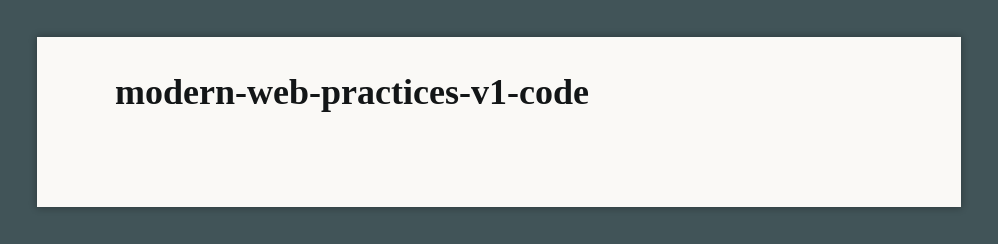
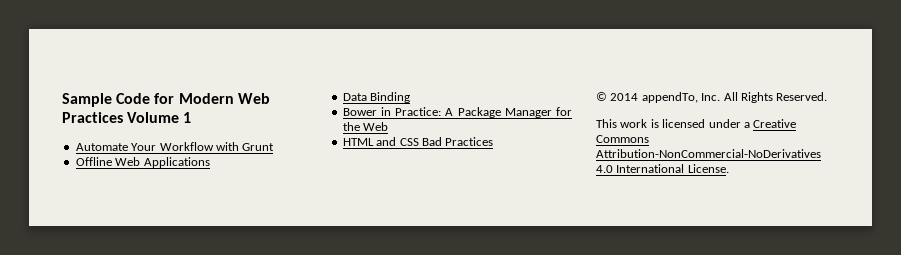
[115,79,589,112] modern-web-practices-v1-code -> [62,93,270,107] [62,112,192,123] [75,142,275,151] [75,157,210,168] [342,92,411,103] [342,107,572,118] [342,122,389,131] [342,137,494,146] [596,92,828,103] [596,119,797,128] [596,135,649,143] [596,149,821,158] [596,164,729,173] Sample Code for Modern Web Practices Volume 1 // Automate Your Workflow with Grunt // Offline Web Applications // Data Binding // Bower in Practice: A Package Manager for the Web // HTML and CSS Bad Practices // © 2014 appendTo, Inc. All Rights Reserved. // This work is licensed under a Creative Commons Attribution-NonCommercial-NoDerivatives 4.0 International License.

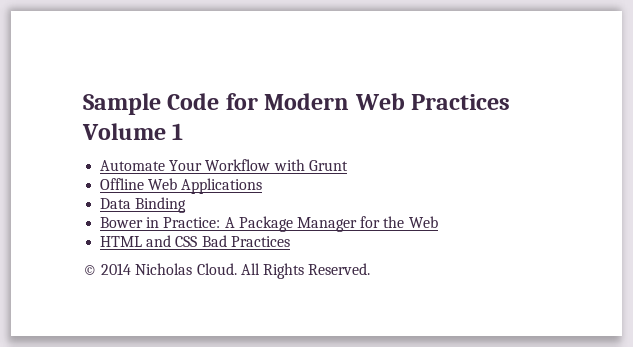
[641,92,721,103] appendTo, Inc. -> [135,263,237,275] Nicholas Cloud.
[596,119,797,128] [596,135,649,143] [596,149,821,158] [596,164,729,173] // This work is licensed under a Creative Commons Attribution-NonCommercial-NoDerivatives 4.0 International License. -> (371, 269) none

